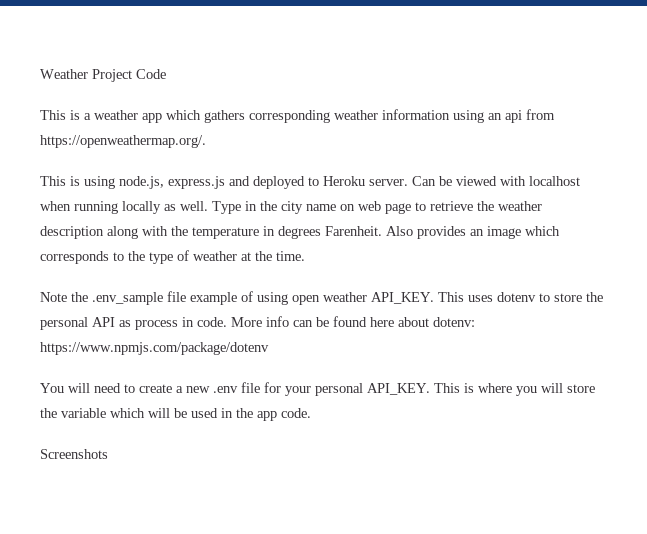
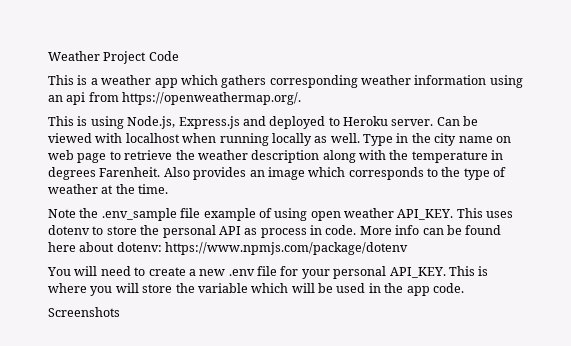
[119,176,225,189] node.js, express.js -> [127,116,240,129] Node.js, Express.js

